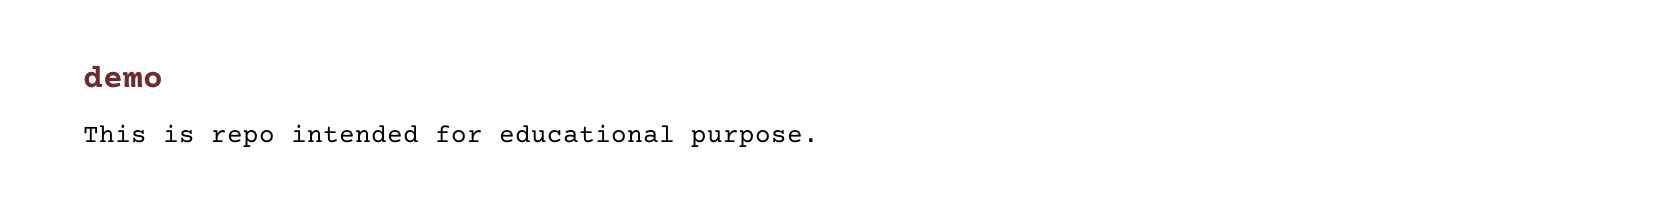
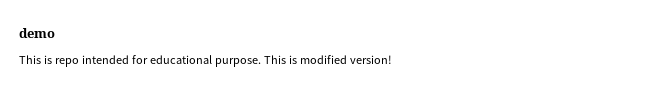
(819, 138) none -> [263,55,392,64] This is modified version!

